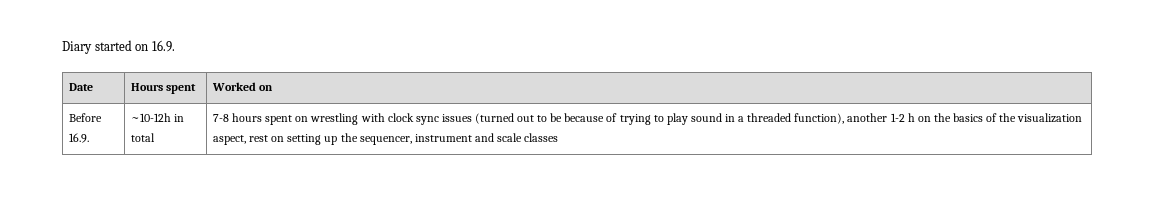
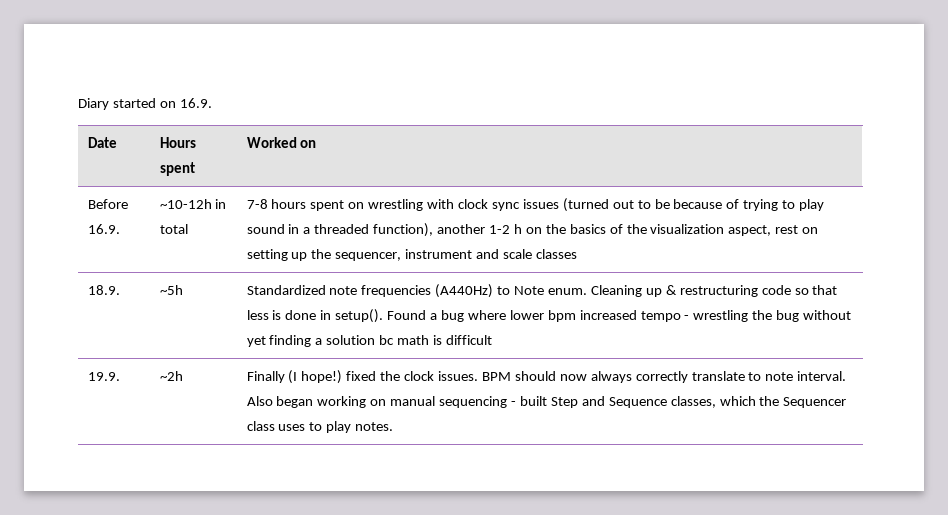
(559, 137) none -> [87,285,120,295] [159,285,183,295] [246,284,838,298] [246,309,852,323] [246,335,492,347] [87,372,120,381] [159,371,183,381] [246,370,847,384] [246,396,847,408] [246,421,394,433] // 18.9. | ~5h | Standardized note frequencies (A440Hz) to Note enum. Cleaning up & restructuring code so that less is done in setup(). Found a bug where lower bpm increased tempo - wrestling the bug without yet finding a solution bc math is difficult // 19.9. | ~2h | Finally (I hope!) fixed the clock issues. BPM should now always correctly translate to note interval. Also began working on manual sequencing - built Step and Sequence classes, which the Sequencer class uses to play notes.

